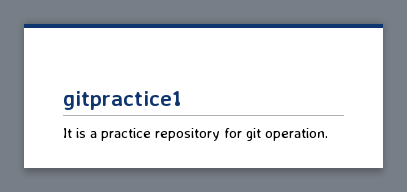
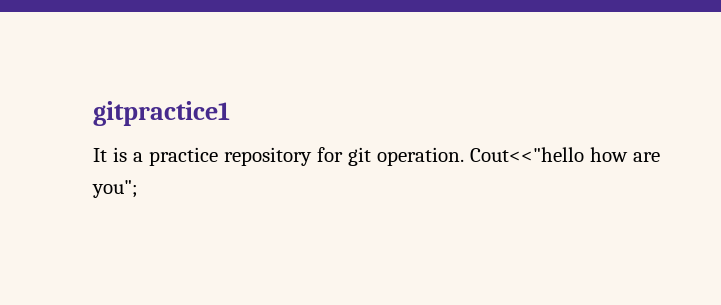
(328, 134) none -> [470,147,660,162] [92,180,138,198] Cout<<"hello how are you";

